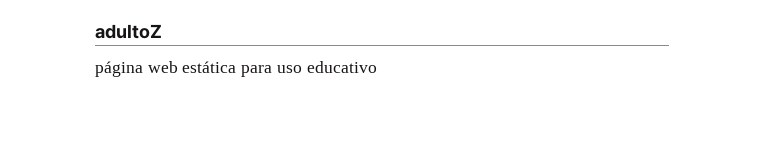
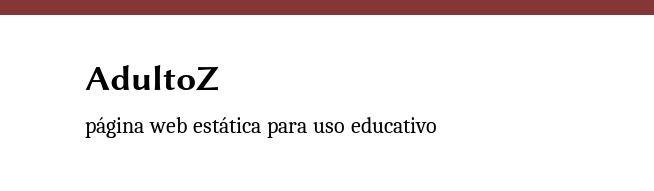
[95,24,162,39] adultoZ -> [85,65,219,91] AdultoZ

